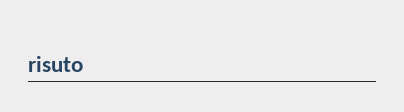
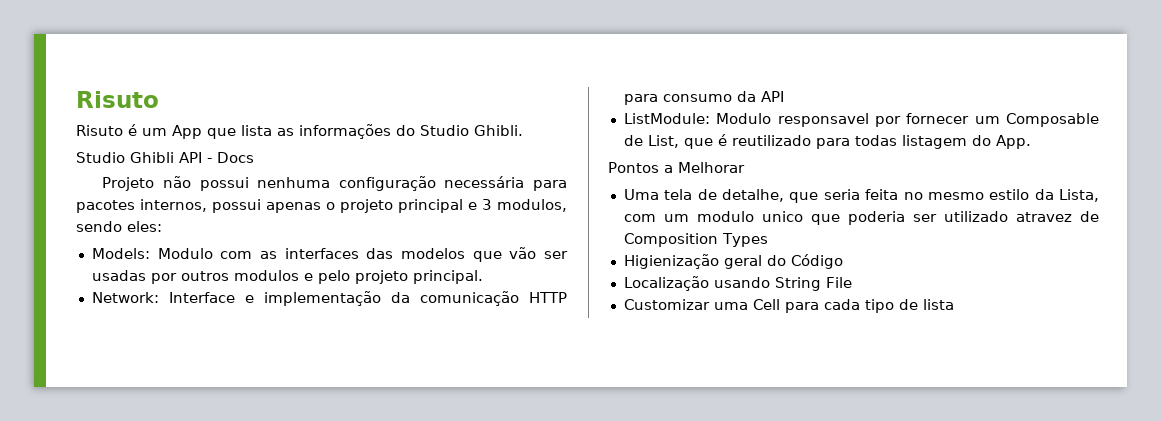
[28,56,83,72] risuto -> [76,91,159,108] [76,124,523,139] [76,152,254,163] [102,176,567,191] [76,199,567,213] [76,221,162,232] [91,247,568,262] [91,270,483,284] [91,291,567,306] [623,91,784,105] [623,113,1099,127] [623,134,1031,149] [608,162,745,173] [623,189,1099,203] [623,211,1099,225] [623,233,768,247] [623,254,843,269] [623,276,852,291] [623,299,954,313] Risuto // Risuto é um App que lista as informações do Studio Ghibli. // Studio Ghibli API - Docs // Projeto não possui nenhuma configuração necessária para pacotes internos, possui apenas o projeto principal e 3 modulos, sendo eles: // Models: Modulo com as interfaces das modelos que vão ser usadas por outros modulos e pelo projeto principal. // Network: Interface e implementação da comunicação HTTP para consumo da API // ListModule: Modulo responsavel por fornecer um Composable de List, que é reutilizado para todas listagem do App. // Pontos a Melhorar // Uma tela de detalhe, que seria feita no mesmo estilo da Lista, com um modulo unico que poderia ser utilizado atravez de Composition Types // Higienização geral do Código // Localização usando String File // Customizar uma Cell para cada tipo de lista

